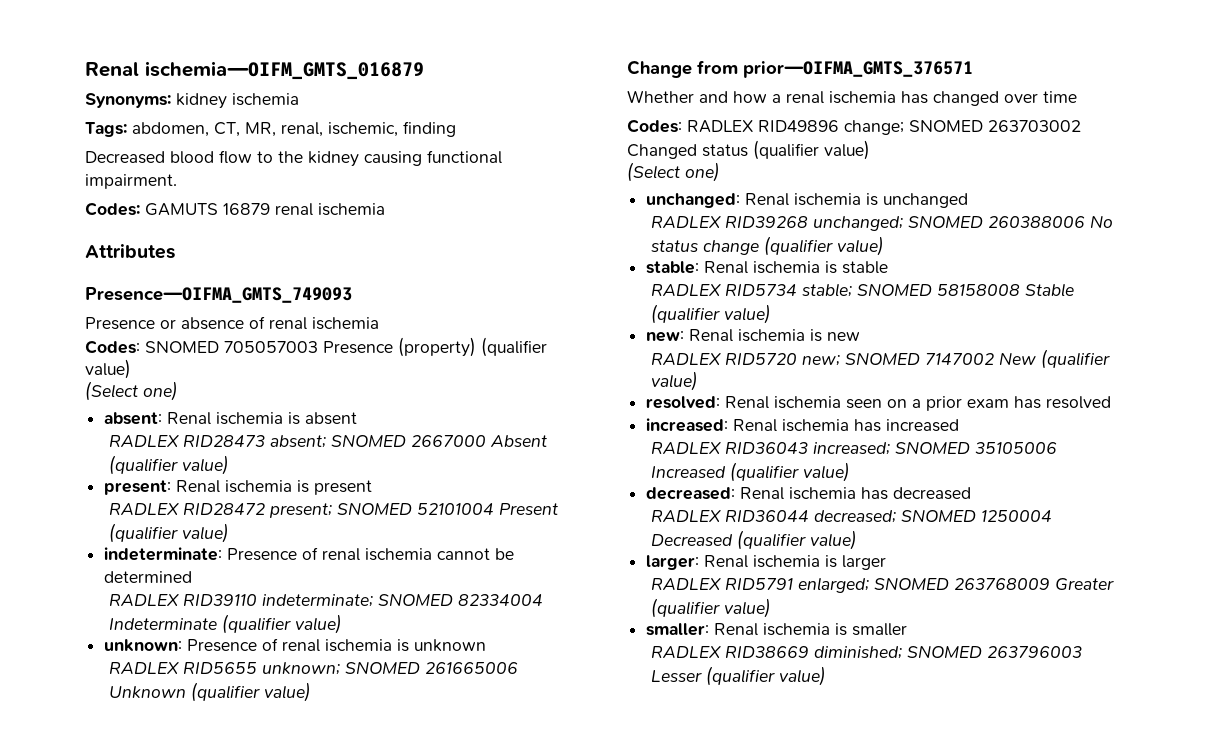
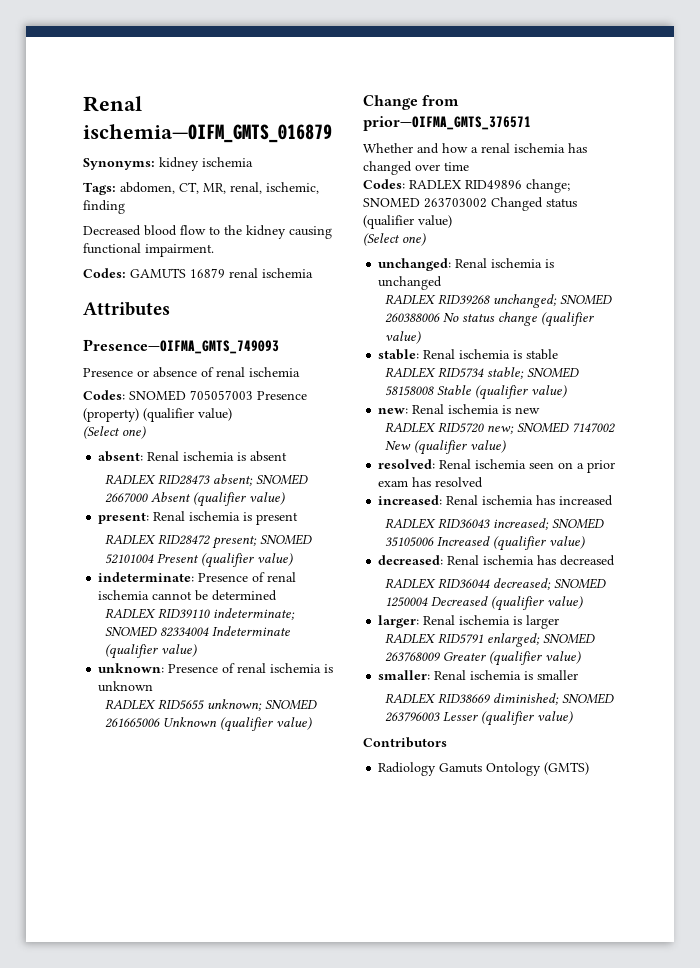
(827, 676) none -> [363,737,447,748] [378,762,590,776] // Contributors // Radiology Gamuts Ontology (GMTS)

